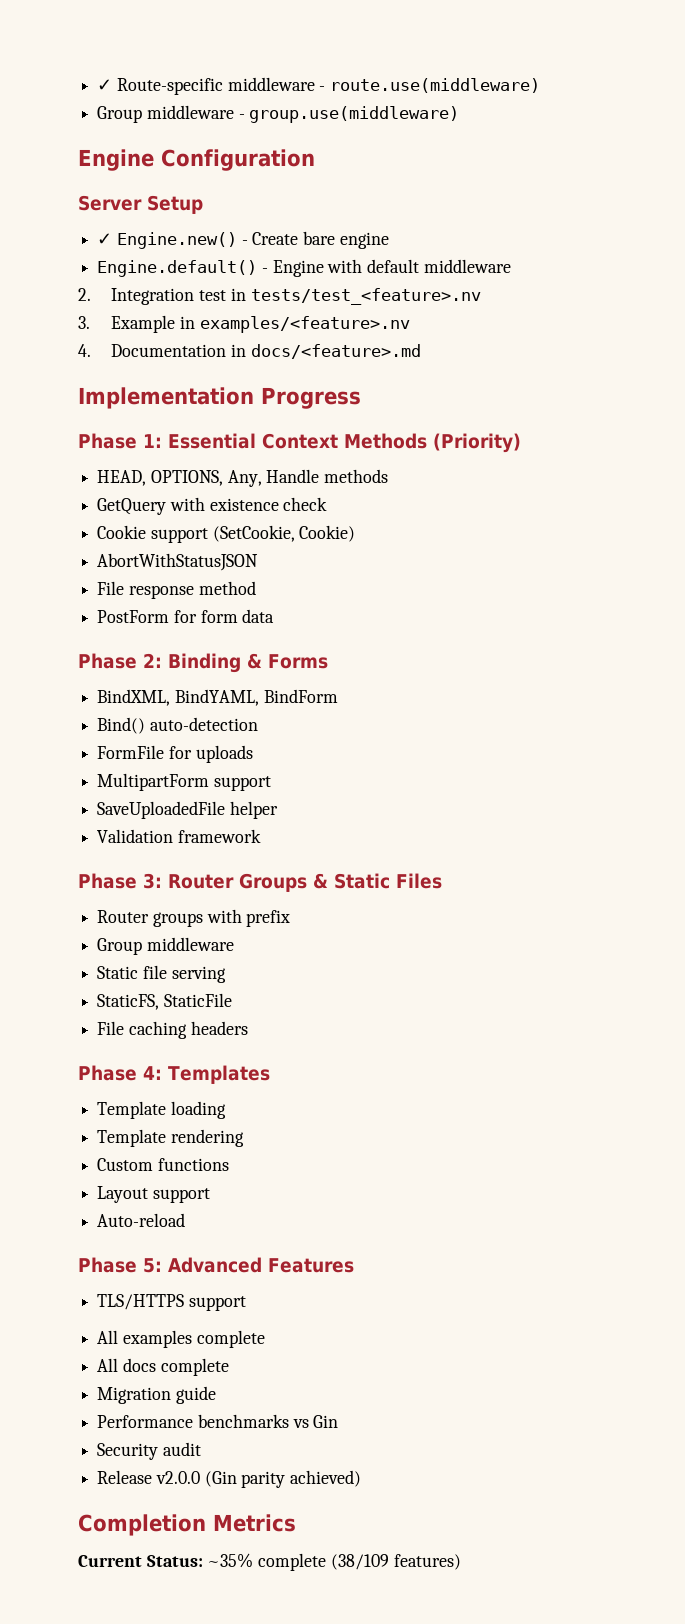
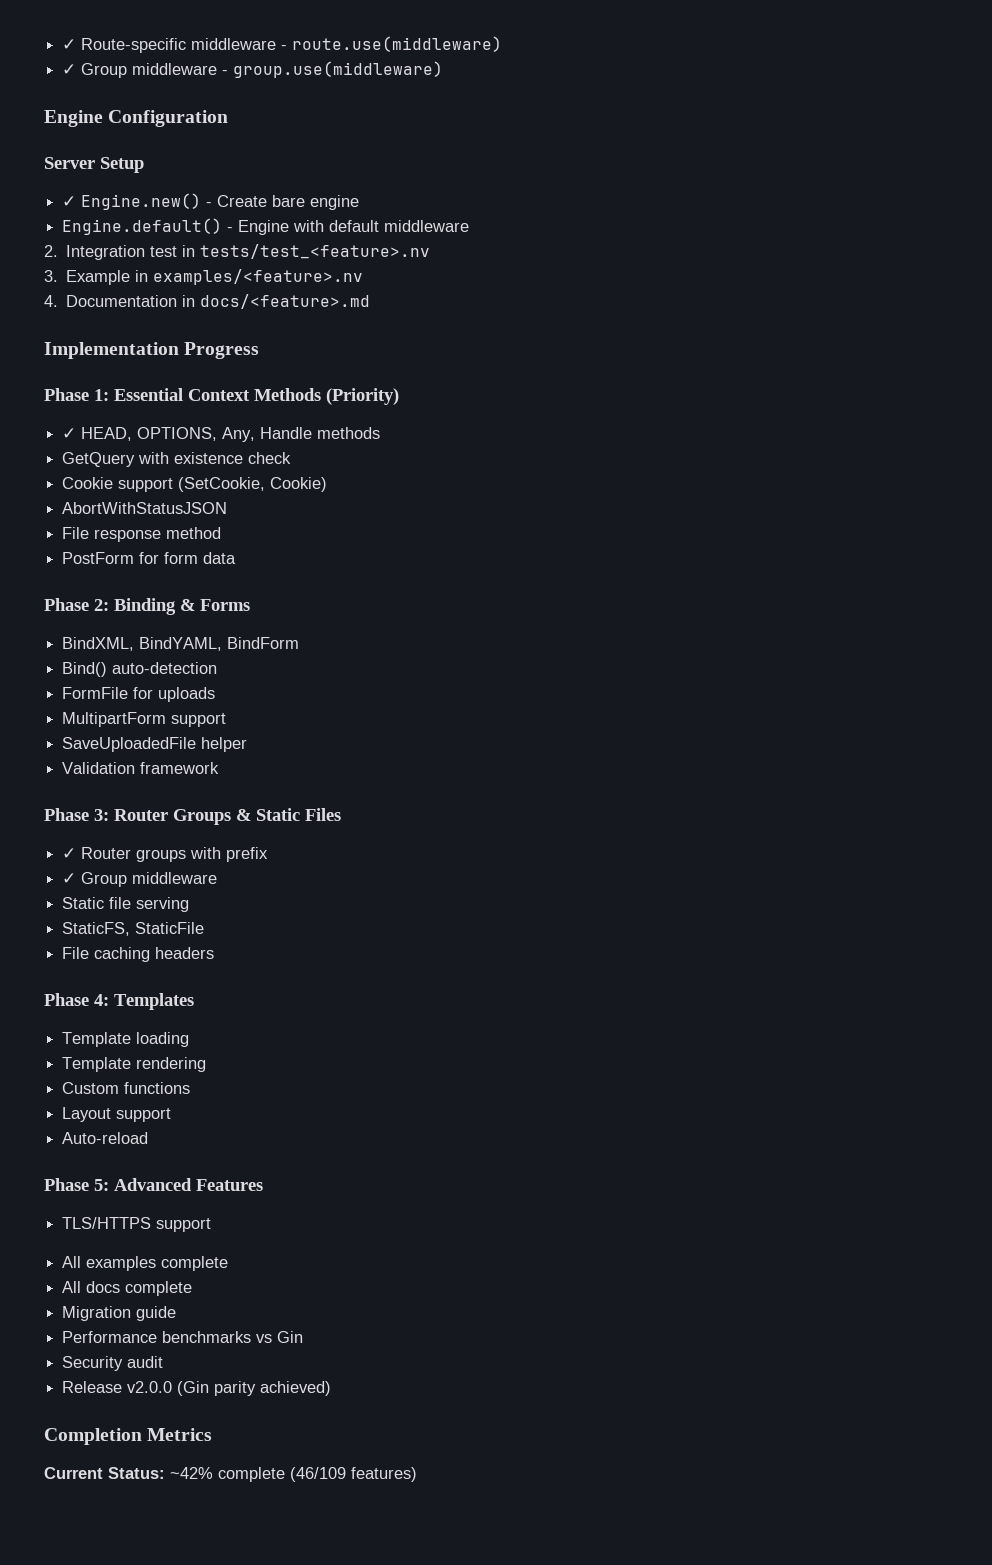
(541, 85) none -> [62,64,77,75] ✓
(521, 443) none -> [62,428,77,439] ✓
(442, 881) none -> [62,848,77,859] ✓
(291, 918) none -> [62,873,77,884] ✓
[207,1553,389,1571] ~35% complete (38/109 -> [170,1467,346,1482] ~42% complete (46/109

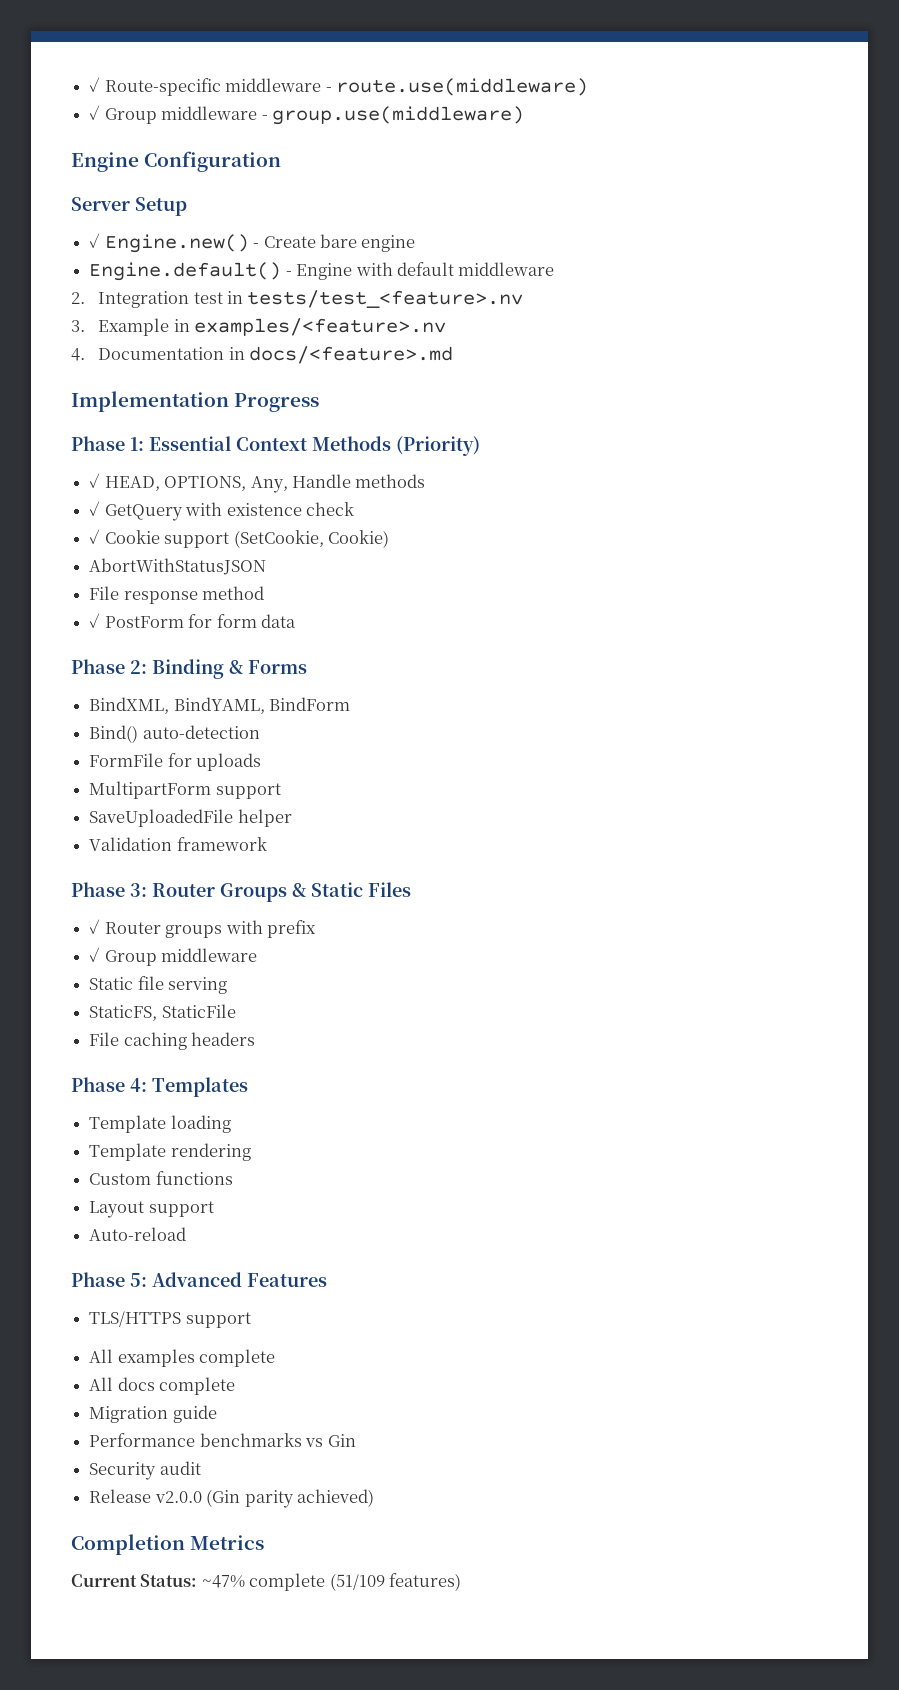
(381, 433) none -> [89,501,101,516] ✓
(292, 458) none -> [89,529,101,544] ✓
(222, 533) none -> [89,613,101,628] ✓
[170,1467,346,1482] ~42% complete (46/109 -> [201,1573,385,1591] ~47% complete (51/109

